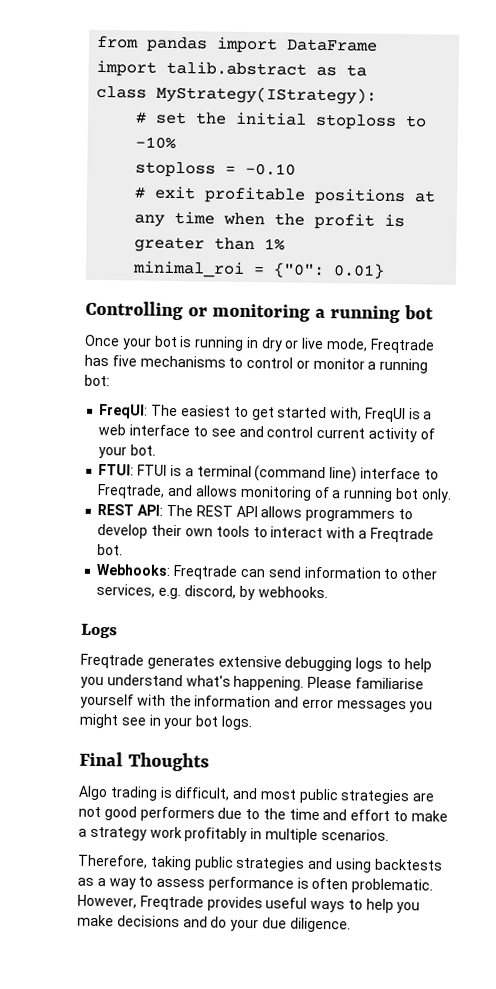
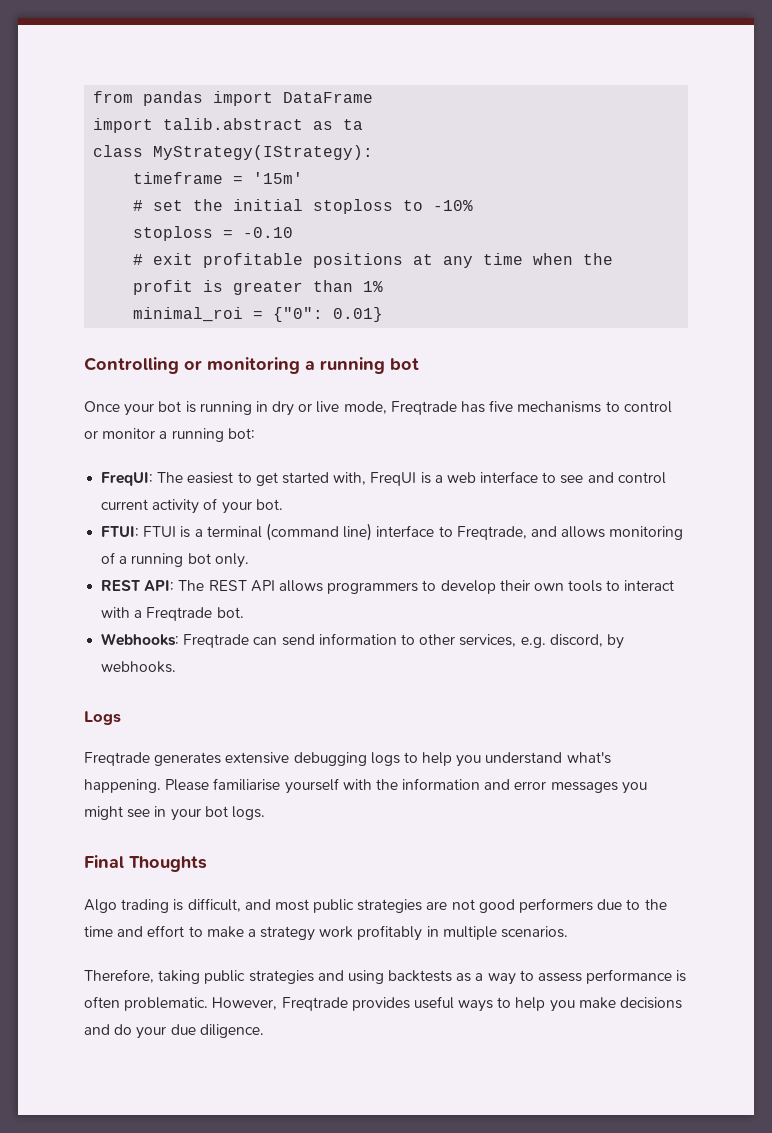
(378, 95) none -> [133,172,304,184] // timeframe = '15m'

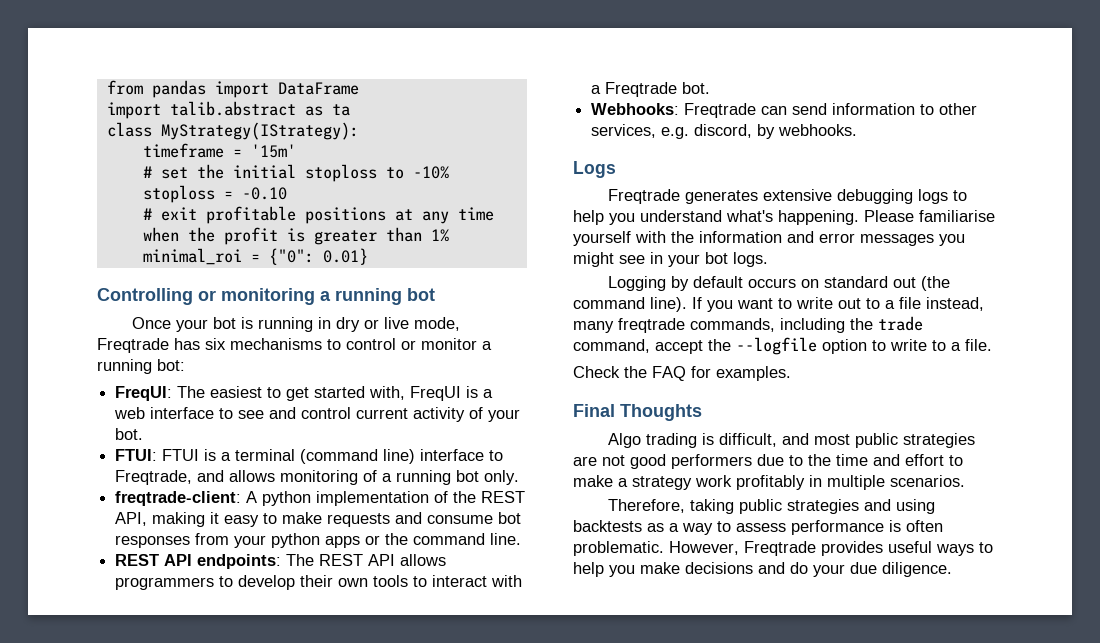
[489,400,514,412] five -> [205,338,226,350] six
[101,580,175,591] REST API: -> [115,491,526,506] [115,512,522,527] [115,533,522,548] [115,554,282,569] freqtrade-client: A python implementation of the REST API, making it easy to make requests and consume bot responses from your python apps or the command line. // REST API endpoints:
(265, 813) none -> [608,276,951,291] [573,297,984,312] [573,316,923,333] [573,337,992,355] [573,366,791,381] // Logging by default occurs on standard out (the command line). If you want to write out to a file instead, many freqtrade commands, including the trade command, accept the --logfile option to write to a file. // Check the FAQ for examples.

